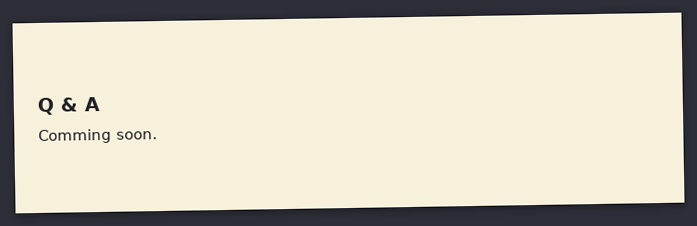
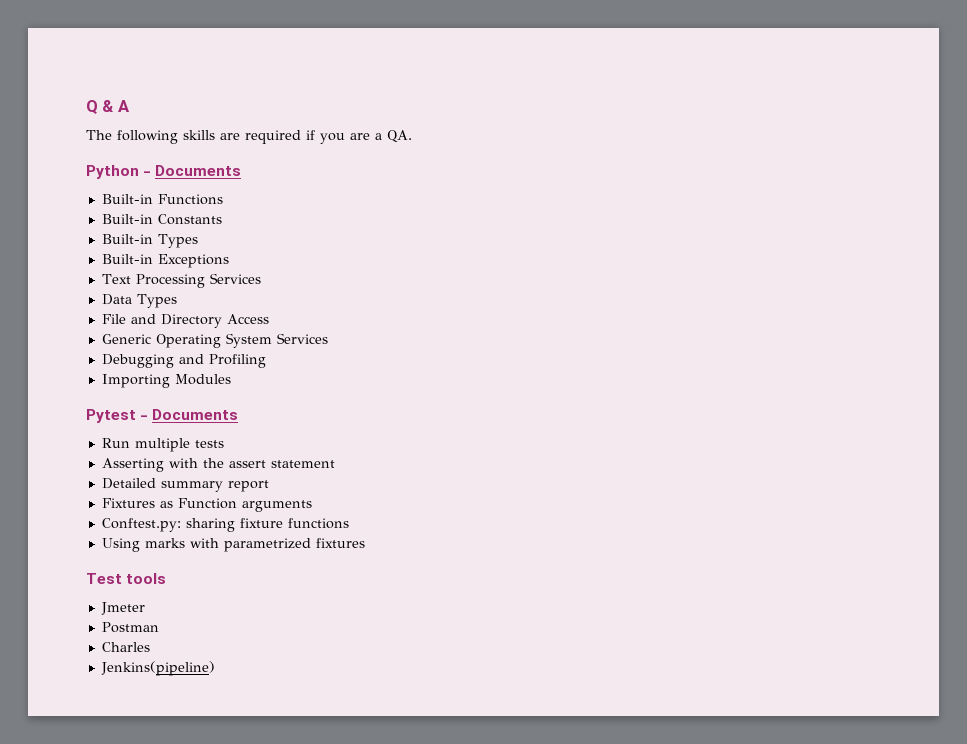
[38,128,158,144] Comming soon. -> [86,130,412,144] [86,165,242,179] [101,194,223,205] [101,214,222,225] [101,234,198,248] [101,254,229,268] [101,273,261,288] [101,294,177,308] [101,314,269,328] [101,333,328,348] [101,354,266,368] [101,374,231,388] [86,409,239,423] [101,438,224,452] [101,458,335,472] [101,478,269,492] [101,498,312,512] [101,518,349,532] [101,538,365,552] [86,573,167,584] [100,602,145,615] [101,622,159,633] [101,642,150,652] [100,661,215,676] The following skills are required if you are a QA. // Python - Documents // Built-in Functions // Built-in Constants // Built-in Types // Built-in Exceptions // Text Processing Services // Data Types // File and Directory Access // Generic Operating System Services // Debugging and Profiling // Importing Modules // Pytest - Documents // Run multiple tests // Asserting with the assert statement // Detailed summary report // Fixtures as Function arguments // Conftest.py: sharing fixture functions // Using marks with parametrized fixtures // Test tools // Jmeter // Postman // Charles // Jenkins(pipeline)

